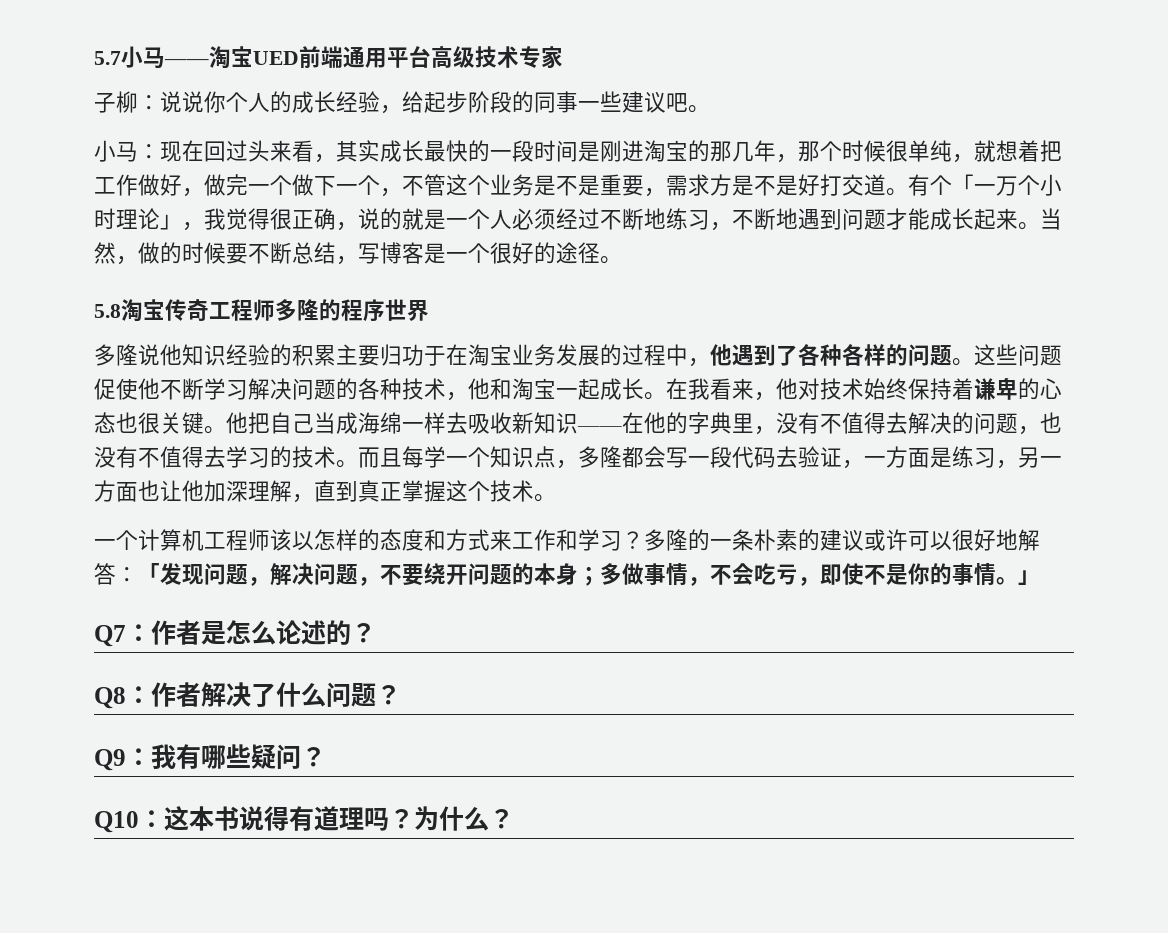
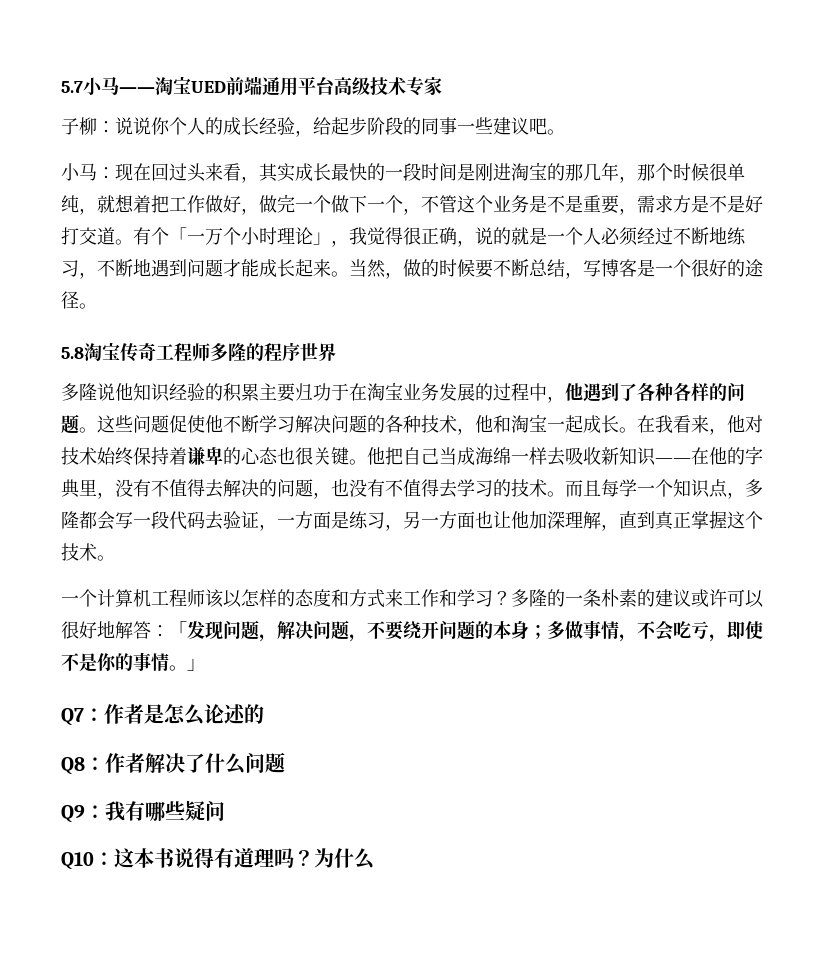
[351,623,376,643] ？ -> (264, 714) none
[376,685,401,705] ？ -> (285, 762) none
[301,747,326,767] ？ -> (225, 811) none
[489,809,514,829] ？ -> (375, 859) none

